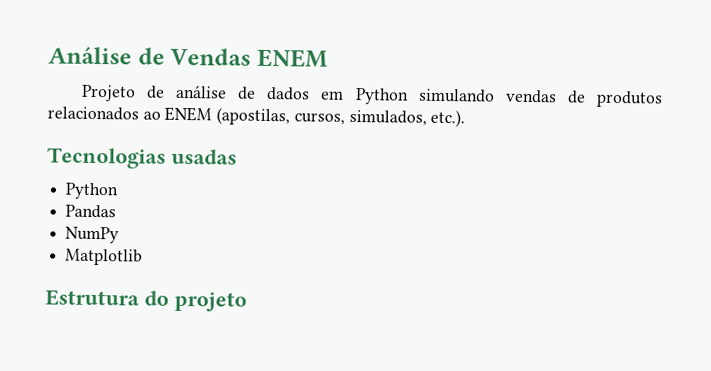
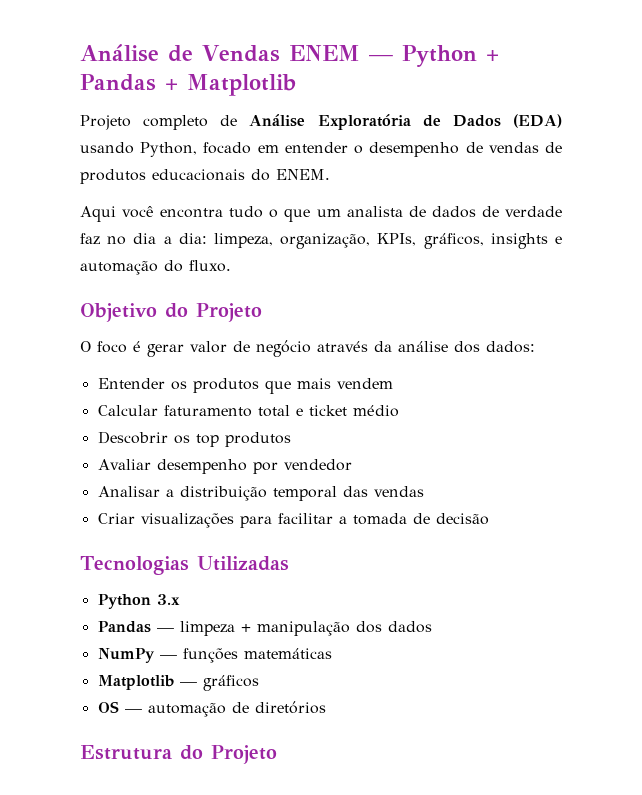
[80,84,663,108] [47,106,466,128] // Projeto de análise de dados em Python simulando vendas de produtos relacionados ao ENEM (apostilas, cursos, simulados, etc.). -> [368,45,499,67] [80,74,296,96] [80,114,562,130] [80,142,562,157] [80,169,330,184] [80,206,562,222] [80,233,562,249] [80,260,231,275] [80,303,262,322] [80,340,535,357] [97,378,393,394] [97,405,399,417] [97,431,291,447] [97,459,352,474] [97,486,424,501] [97,513,489,528] — Python + Pandas + Matplotlib // Projeto completo de Análise Exploratória de Dados (EDA) usando Python, focado em entender o desempenho de vendas de produtos educacionais do ENEM. // Aqui você encontra tudo o que um analista de dados de verdade faz no dia a dia: limpeza, organização, KPIs, gráficos, insights e automação do fluxo. // Objetivo do Projeto // O foco é gerar valor de negócio através da análise dos dados: // Entender os produtos que mais vendem // Calcular faturamento total e ticket médio // Descobrir os top produtos // Avaliar desempenho por vendedor // Analisar a distribuição temporal das vendas // Criar visualizações para facilitar a tomada de decisão
[171,148,237,165] [65,182,120,200] [65,204,117,219] [65,226,120,244] [65,248,144,266] usadas // Python // Pandas // NumPy // Matplotlib -> [196,556,289,571] [97,594,180,609] [97,621,432,636] [97,648,332,663] [97,675,259,691] [97,701,326,717] Utilizadas // Python 3.x // Pandas — limpeza + manipulação dos dados // NumPy — funções matemáticas // Matplotlib — gráficos // OS — automação de diretórios
[174,291,247,312] projeto -> [211,745,277,764] Projeto

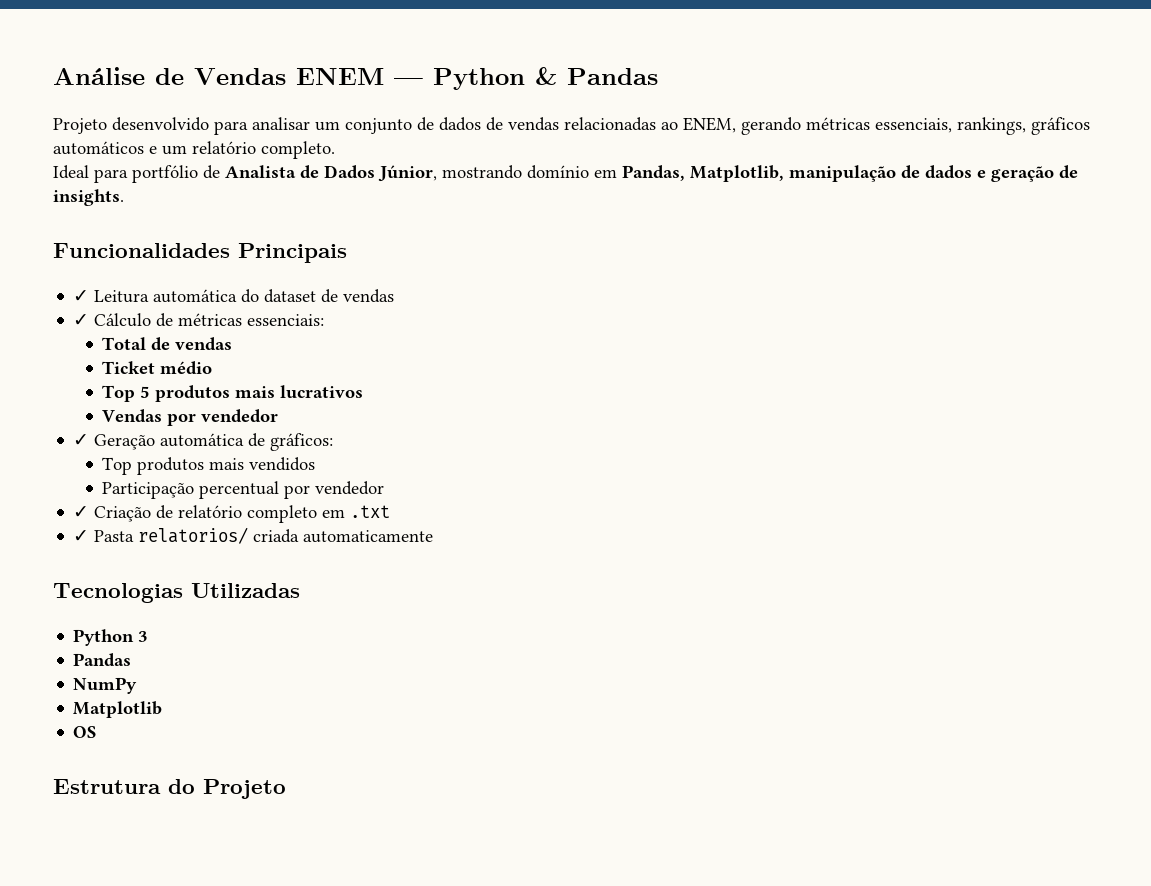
[485,50,499,61] [80,74,296,96] [80,114,562,130] [80,142,562,157] [80,169,330,184] [80,206,562,222] [80,233,562,249] [80,260,231,275] [80,303,262,322] [80,340,535,357] [97,378,393,394] [97,405,399,417] [97,431,291,447] [97,459,352,474] [97,486,424,501] [97,513,489,528] + Pandas + Matplotlib // Projeto completo de Análise Exploratória de Dados (EDA) usando Python, focado em entender o desempenho de vendas de produtos educacionais do ENEM. // Aqui você encontra tudo o que um analista de dados de verdade faz no dia a dia: limpeza, organização, KPIs, gráficos, insights e automação do fluxo. // Objetivo do Projeto // O foco é gerar valor de negócio através da análise dos dados: // Entender os produtos que mais vendem // Calcular faturamento total e ticket médio // Descobrir os top produtos // Avaliar desempenho por vendedor // Analisar a distribuição temporal das vendas // Criar visualizações para facilitar a tomada de decisão -> [535,67,658,85] [53,117,1090,135] [53,141,335,159] [53,165,1078,183] [53,189,124,206] [53,243,347,263] [73,289,395,303] [73,313,325,327] [102,337,233,351] [102,361,213,375] [102,385,364,402] [102,409,279,426] [73,433,334,451] [102,457,316,475] [102,481,385,499] [73,505,391,523] [73,527,434,544] & Pandas // Projeto desenvolvido para analisar um conjunto de dados de vendas relacionadas ao ENEM, gerando métricas essenciais, rankings, gráficos automáticos e um relatório completo. // Ideal para portfólio de Analista de Dados Júnior, mostrando domínio em Pandas, Matplotlib, manipulação de dados e geração de insights. // Funcionalidades Principais // ✓ Leitura automática do dataset de vendas // ✓ Cálculo de métricas essenciais: // Total de vendas // Ticket médio // Top 5 produtos mais lucrativos // Vendas por vendedor // ✓ Geração automática de gráficos: // Top produtos mais vendidos // Participação percentual por vendedor // ✓ Criação de relatório completo em .txt // ✓ Pasta relatorios/ criada automaticamente
[156,594,180,605] [97,621,432,636] [97,648,332,663] [97,675,259,691] 3.x // Pandas — limpeza + manipulação dos dados // NumPy — funções matemáticas // Matplotlib — gráficos -> [138,631,149,642] [73,653,132,667] [73,677,138,694] [73,701,163,718] 3 // Pandas // NumPy // Matplotlib
[124,701,326,717] — automação de diretórios -> (97, 732) none

